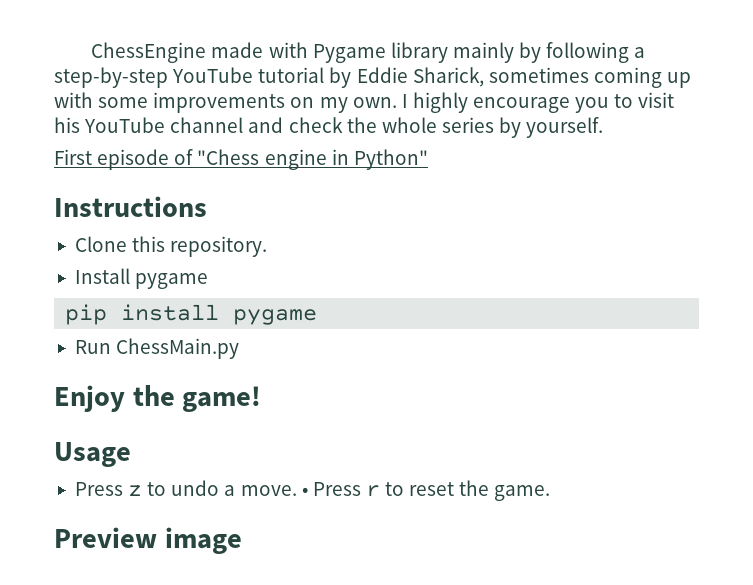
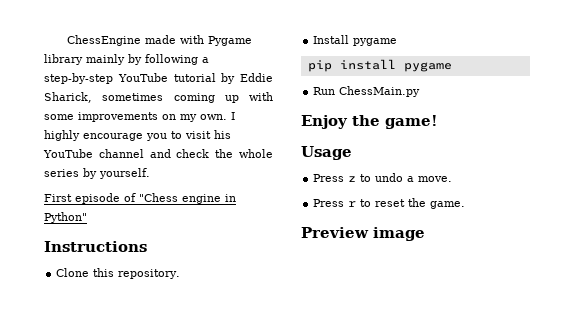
[301,487,308,496] • -> (453, 179) //

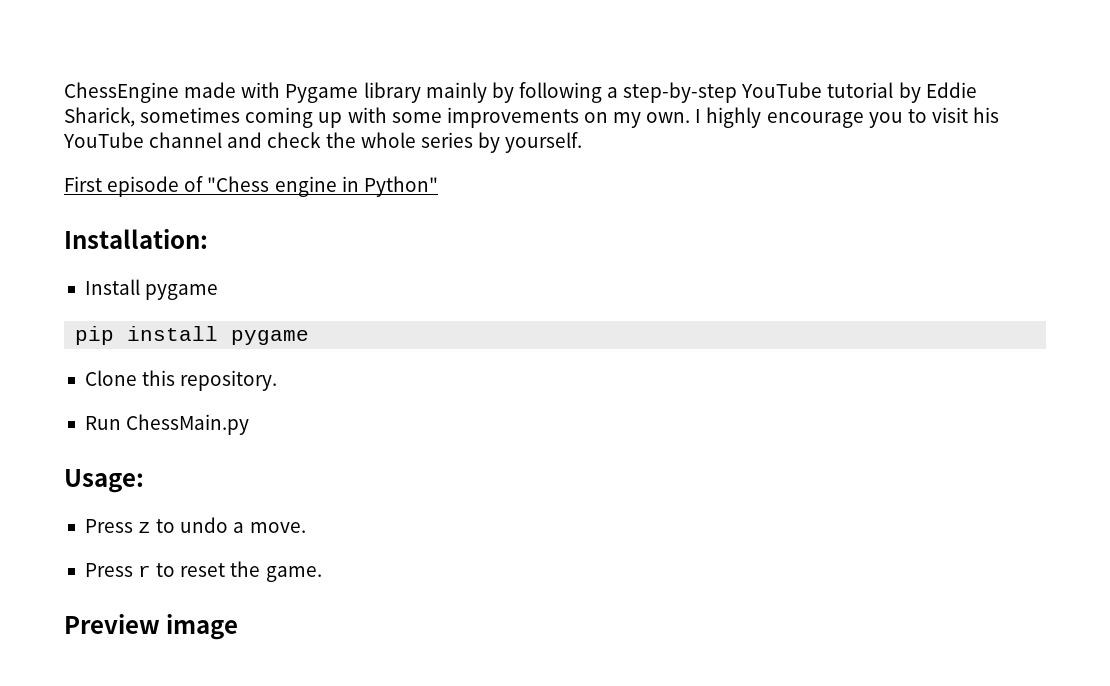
[44,241,147,252] [56,268,181,279] Instructions // Clone this repository. -> [64,229,208,249] Installation:
(452, 67) none -> [84,370,278,391] // Clone this repository.
[301,115,438,129] [301,146,352,160] Enjoy the game! // Usage -> [64,469,144,493] Usage:

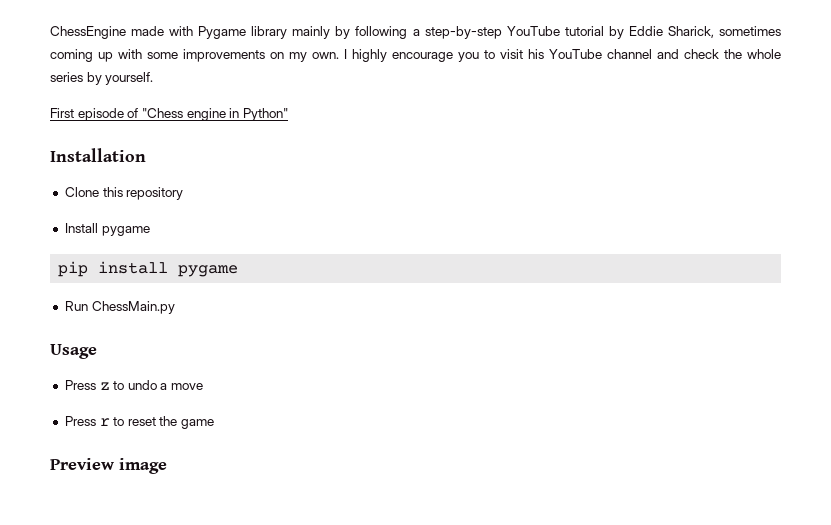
[64,229,208,249] Installation: -> [50,148,146,162] [64,187,184,200] Installation // Clone this repository
[84,370,278,391] // Clone this repository. -> (239, 271) none
[64,469,144,493] Usage: -> [50,344,97,359] Usage
[249,522,306,533] move. -> [171,383,204,390] move
[265,566,322,582] game. -> [181,419,215,429] game

